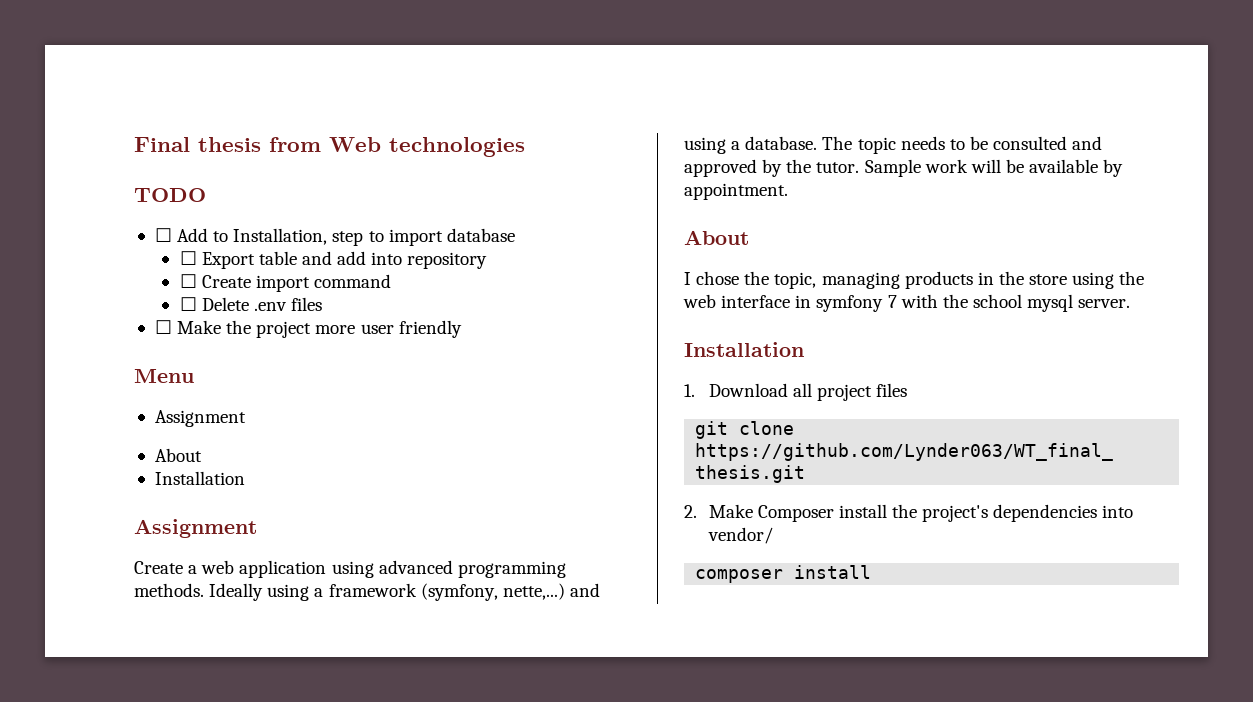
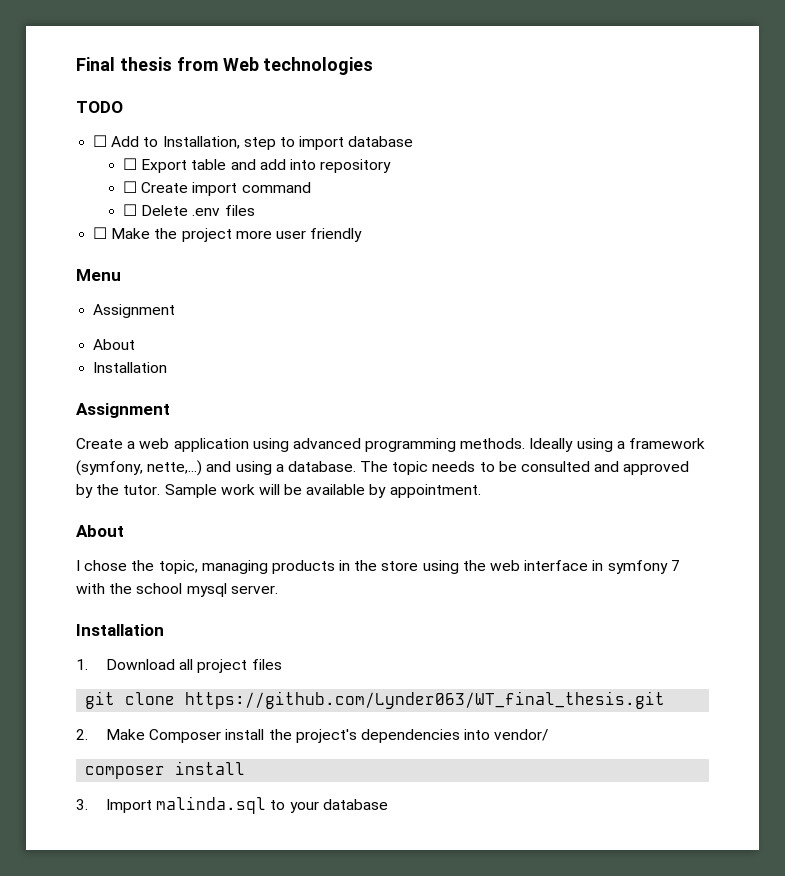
(872, 572) none -> [76,796,388,814] // 3. Import malinda.sql to your database

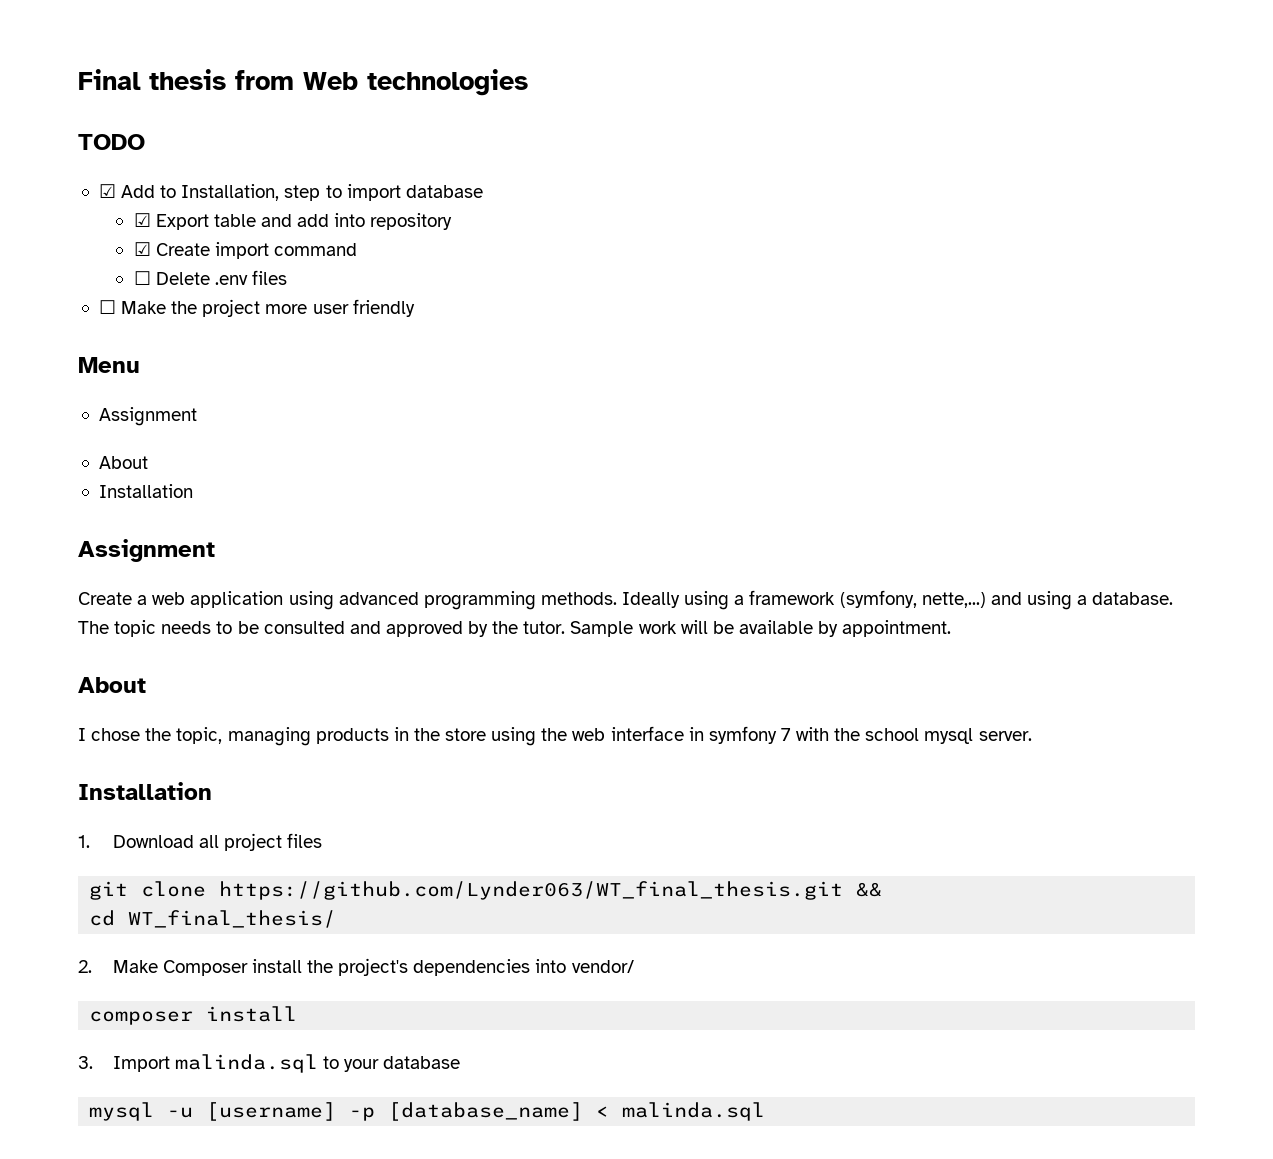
[93,135,108,147] ☐ -> [98,184,116,198] ☑
[123,158,138,170] ☐ -> [133,213,151,227] ☑
[123,181,138,193] ☐ -> [133,242,151,256] ☑
(666, 700) none -> [856,882,883,897] [89,910,337,928] && // cd WT_final_thesis/
(388, 804) none -> [89,1102,766,1121] // mysql -u [username] -p [database_name] < malinda.sql

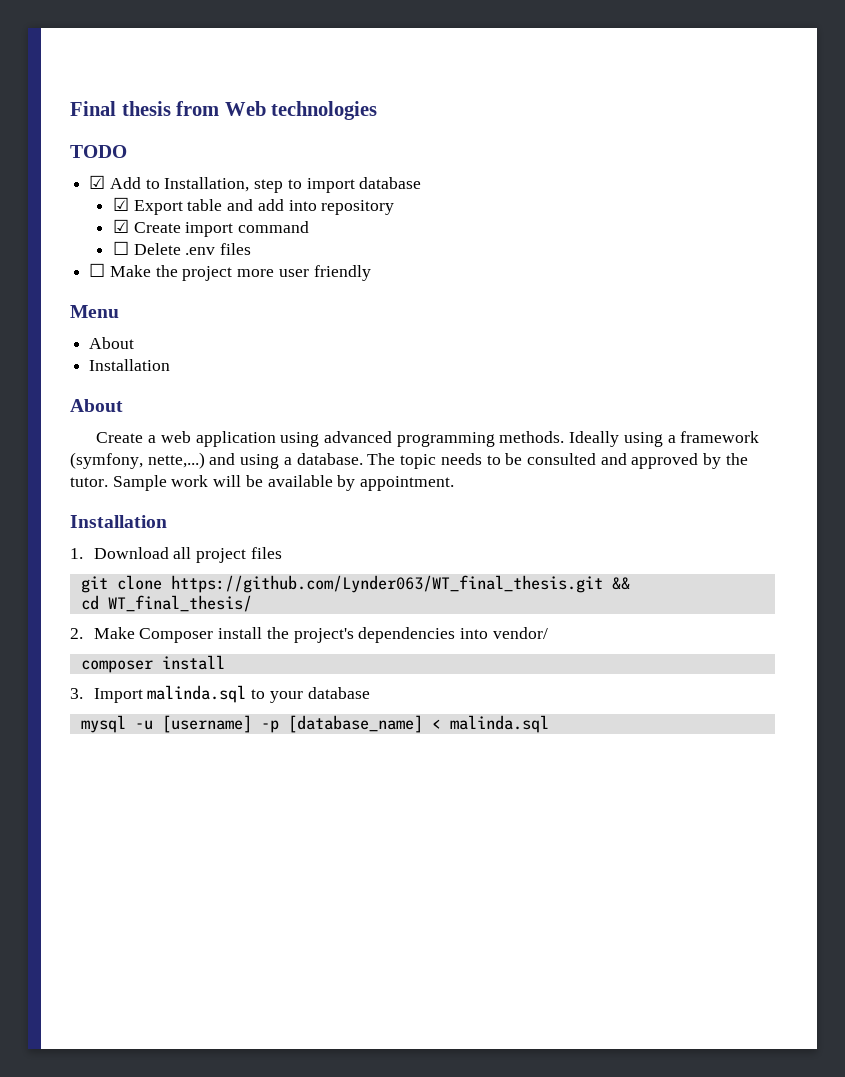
[98,407,197,426] // Assignment -> (119, 311) none
[78,539,215,562] Assignment -> [70,399,123,412] About
[78,677,146,693] [78,726,1032,746] // About // I chose the topic, managing products in the store using the web interface in symfony 7 with the school mysql server. -> (455, 483) none

